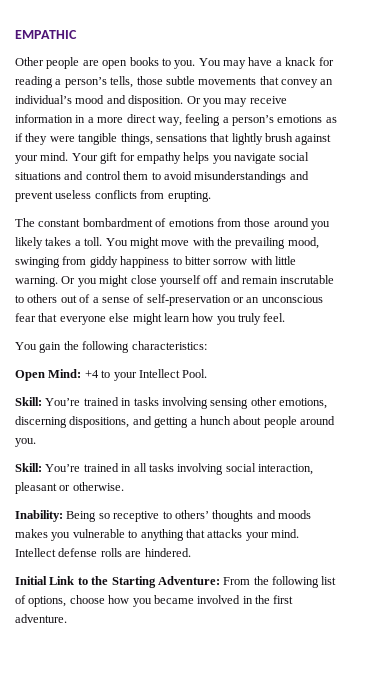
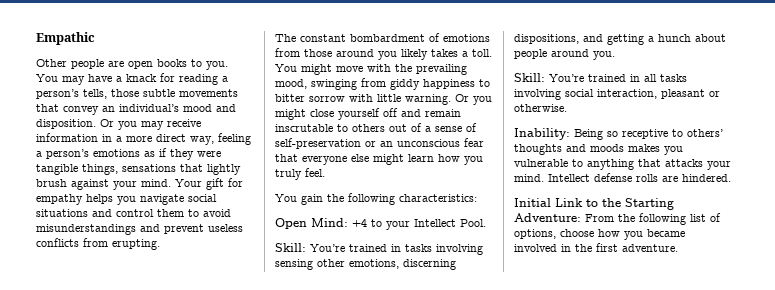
[15,30,77,39] EMPATHIC -> [36,32,95,45] Empathic

